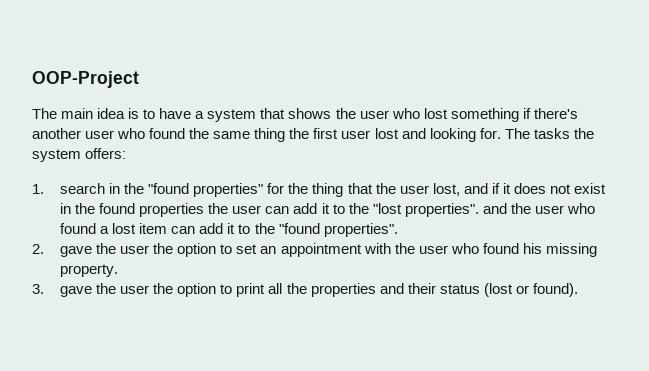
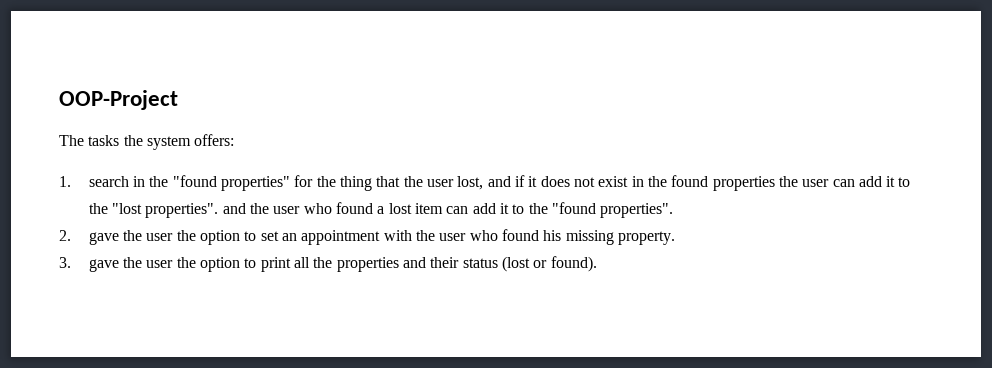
[61,108,578,122] [32,128,530,142] main idea is to have a system that shows the user who lost something if there's another user who found the same thing the first user lost and looking for. The -> (84, 140) none

